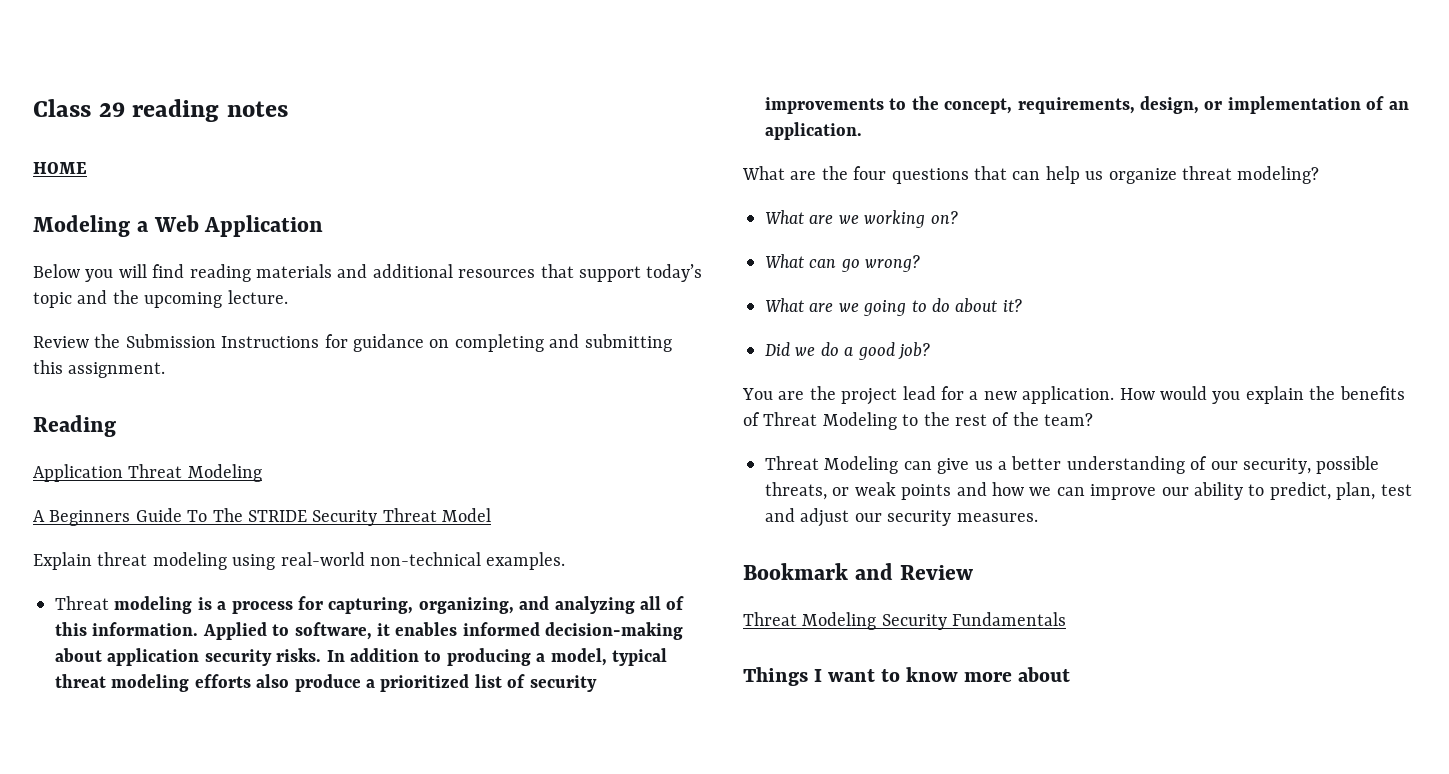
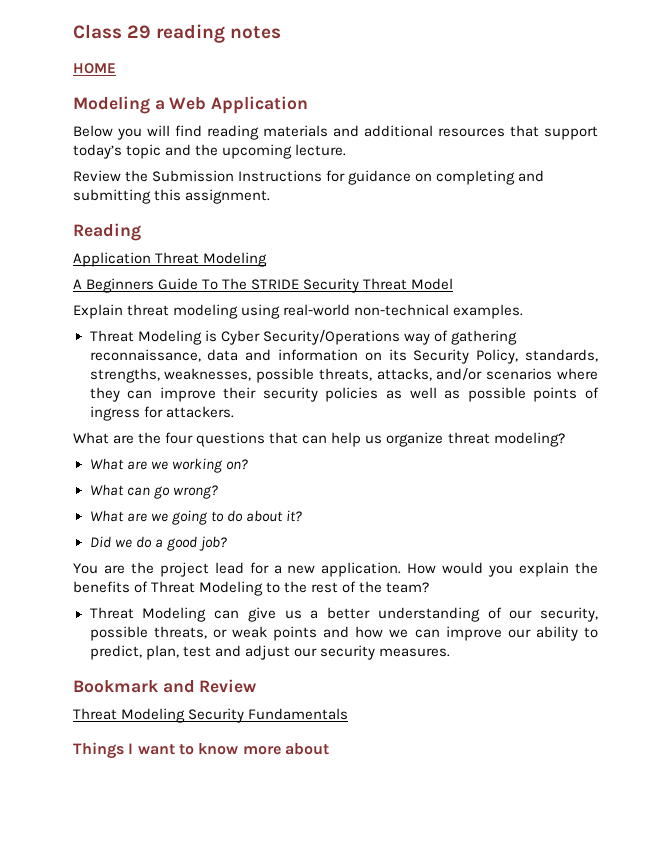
[114,596,685,614] [55,622,684,640] [55,648,667,666] [55,674,597,692] [765,96,1409,114] [765,122,862,140] modeling is a process for capturing, organizing, and analyzing all of this information. Applied to software, it enables informed decision-making about application security risks. In addition to producing a model, typical threat modeling efforts also produce a prioritized list of security improvements to the concept, requirements, design, or implementation of an application. -> [137,330,517,345] [89,349,598,364] [89,368,598,383] [89,387,599,402] [89,406,234,421] Modeling is Cyber Security/Operations way of gathering reconnaissance, data and information on its Security Policy, standards, strengths, weaknesses, possible threats, attacks, and/or scenarios where they can improve their security policies as well as possible points of ingress for attackers.

